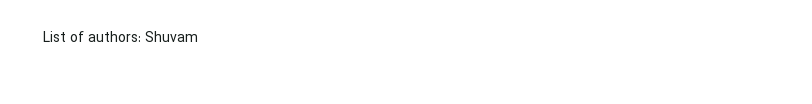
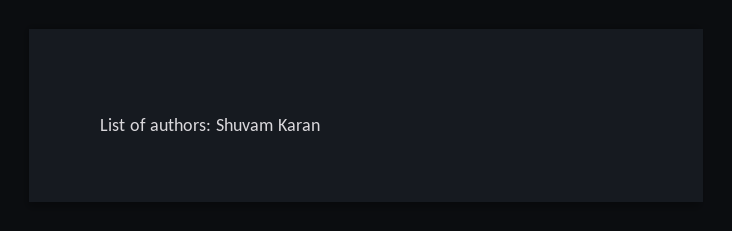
(198, 36) none -> [277,119,320,131] Karan

